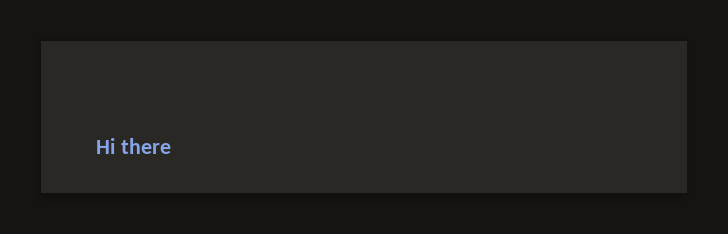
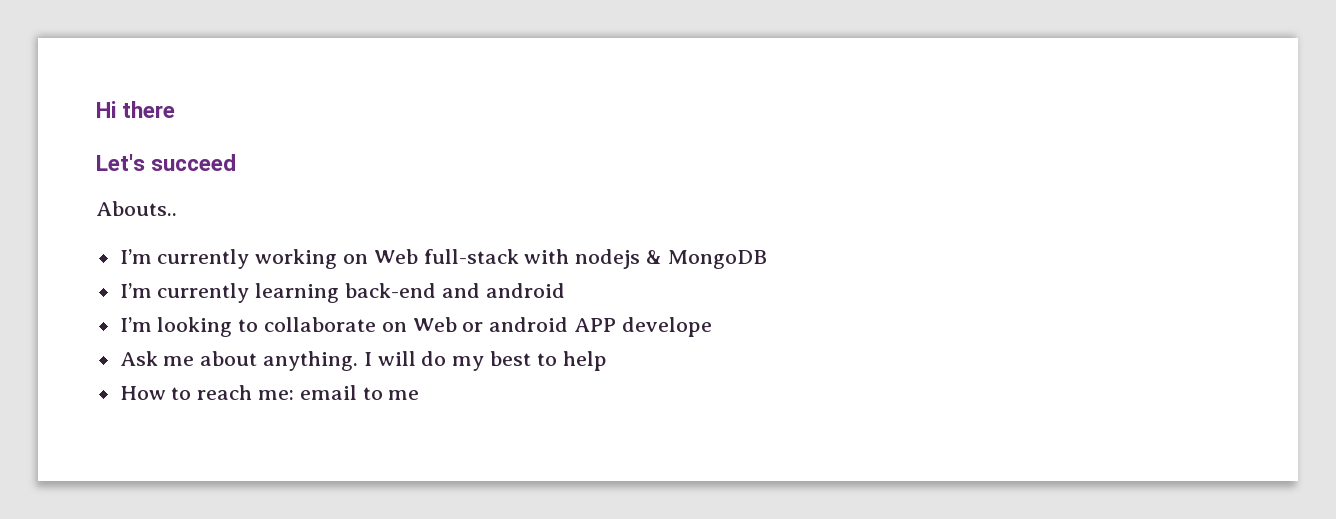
(171, 146) none -> [96,154,237,171] [96,201,177,216] [119,249,767,269] [119,283,565,303] [119,317,712,337] [119,351,607,371] [119,385,420,400] // Let's succeed // Abouts.. // I’m currently working on Web full-stack with nodejs & MongoDB // I’m currently learning back-end and android // I’m looking to collaborate on Web or android APP develope // Ask me about anything. I will do my best to help // How to reach me: email to me

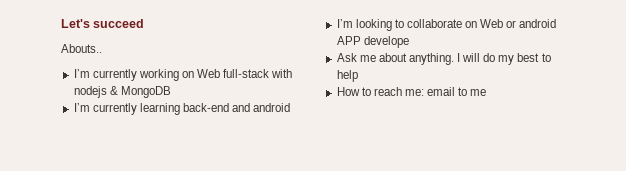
[96,101,176,118] Hi there // -> (61, 23) none

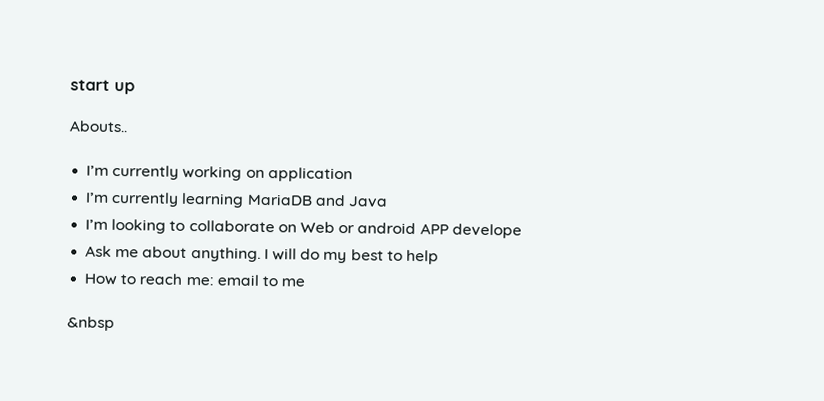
[61,19,145,28] Let's succeed -> [70,79,135,95] start up
[197,69,293,78] [73,86,171,98] Web full-stack with nodejs & MongoDB -> [267,167,353,183] application
[182,103,291,112] back-end and android -> [246,193,388,208] MariaDB and Java
(487, 92) none -> [67,316,115,332] // &nbsp

